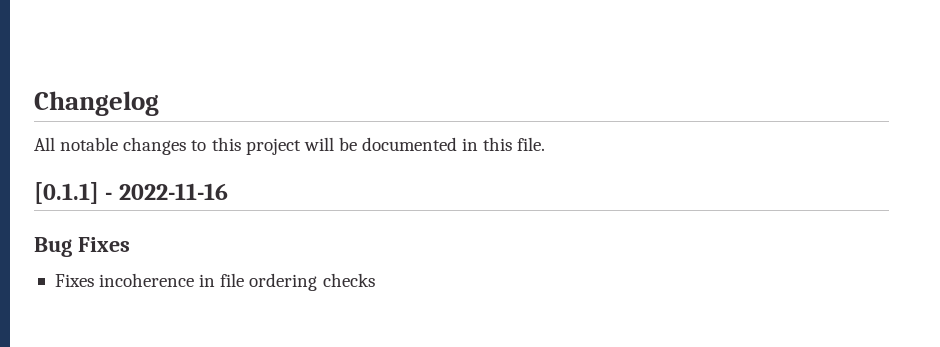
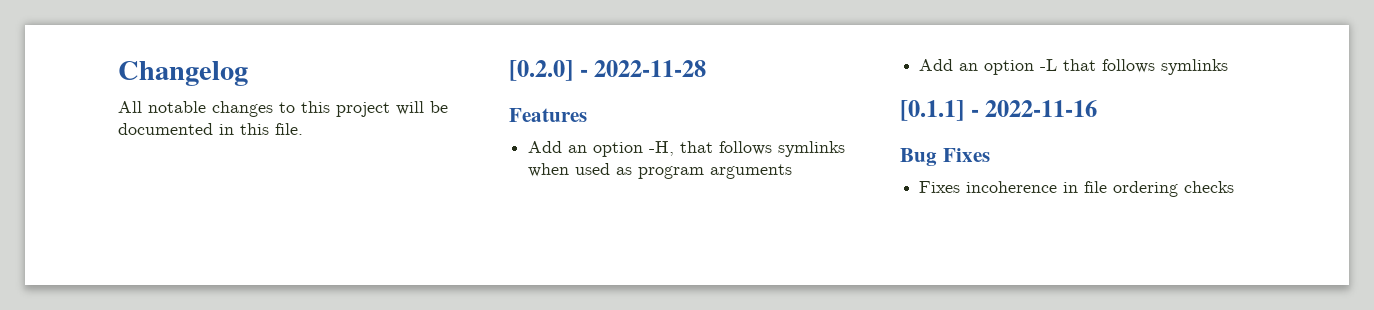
(546, 144) none -> [509,60,707,81] [509,108,587,122] [528,141,846,157] [528,163,793,179] [919,59,1229,75] // [0.2.0] - 2022-11-28 // Features // Add an option -H, that follows symlinks when used as program arguments // Add an option -L that follows symlinks

